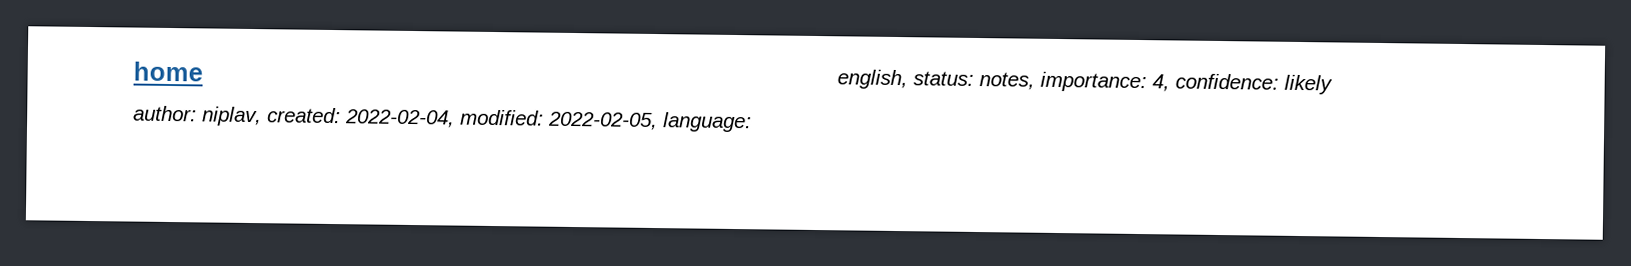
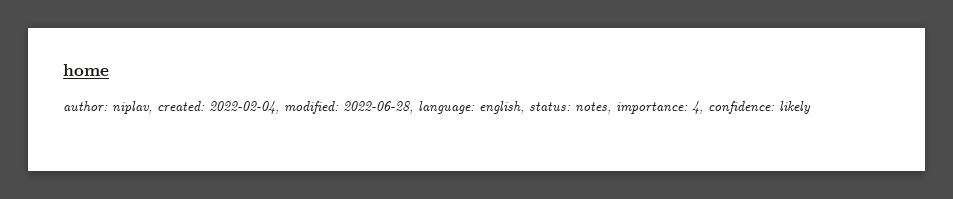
[548,111,658,131] 2022-02-05, -> [343,101,413,114] 2022-06-28,

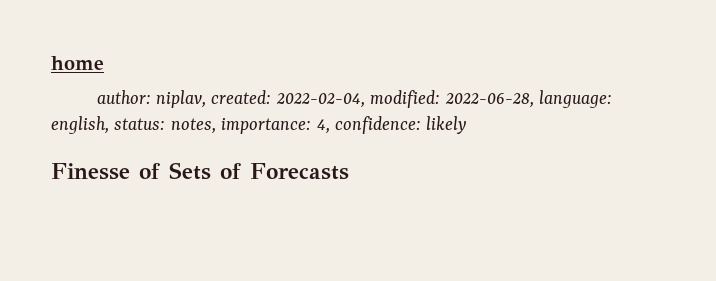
(811, 107) none -> [51,162,349,180] // Finesse of Sets of Forecasts

